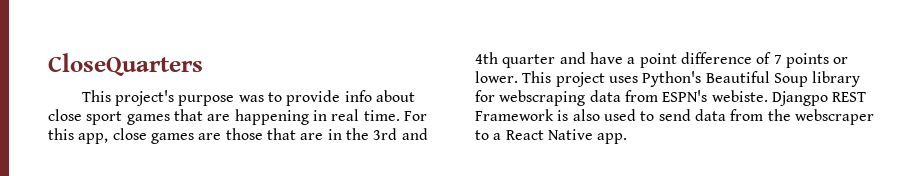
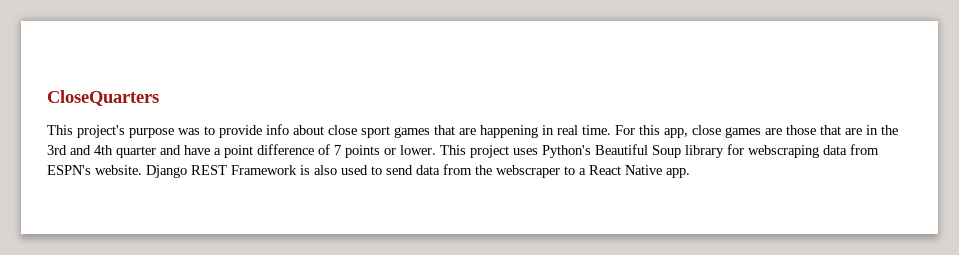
[711,90,828,106] webiste. Djangpo -> [95,165,187,178] website. Django

